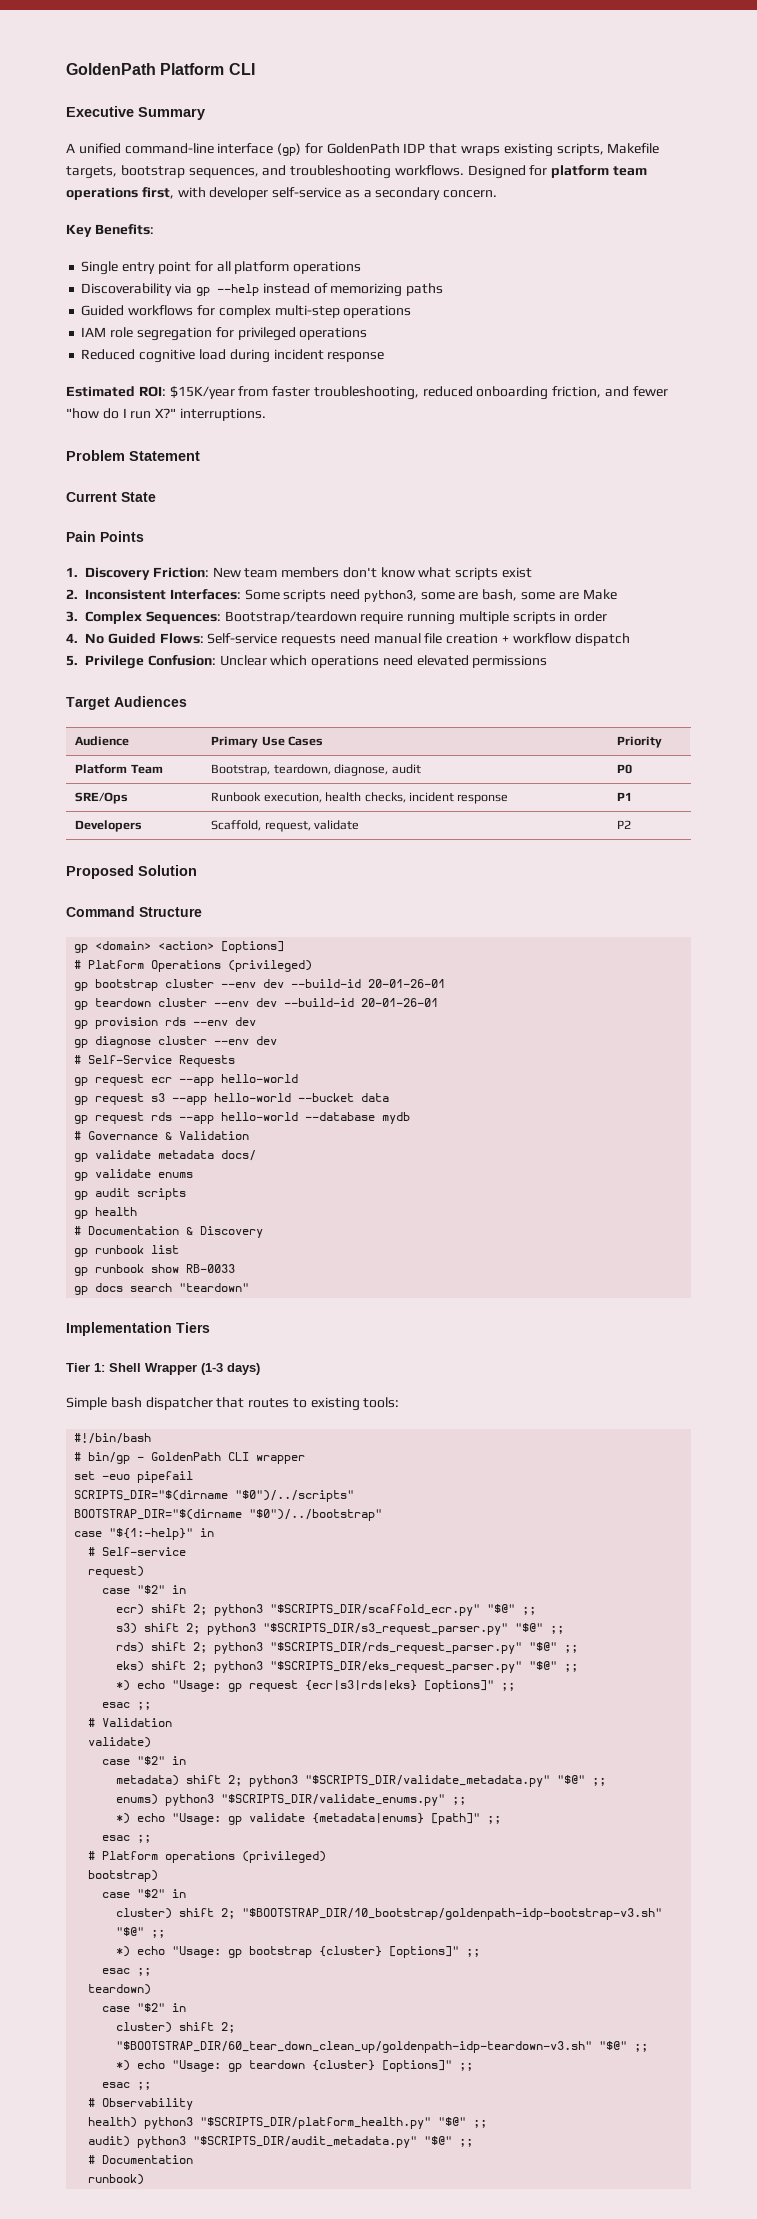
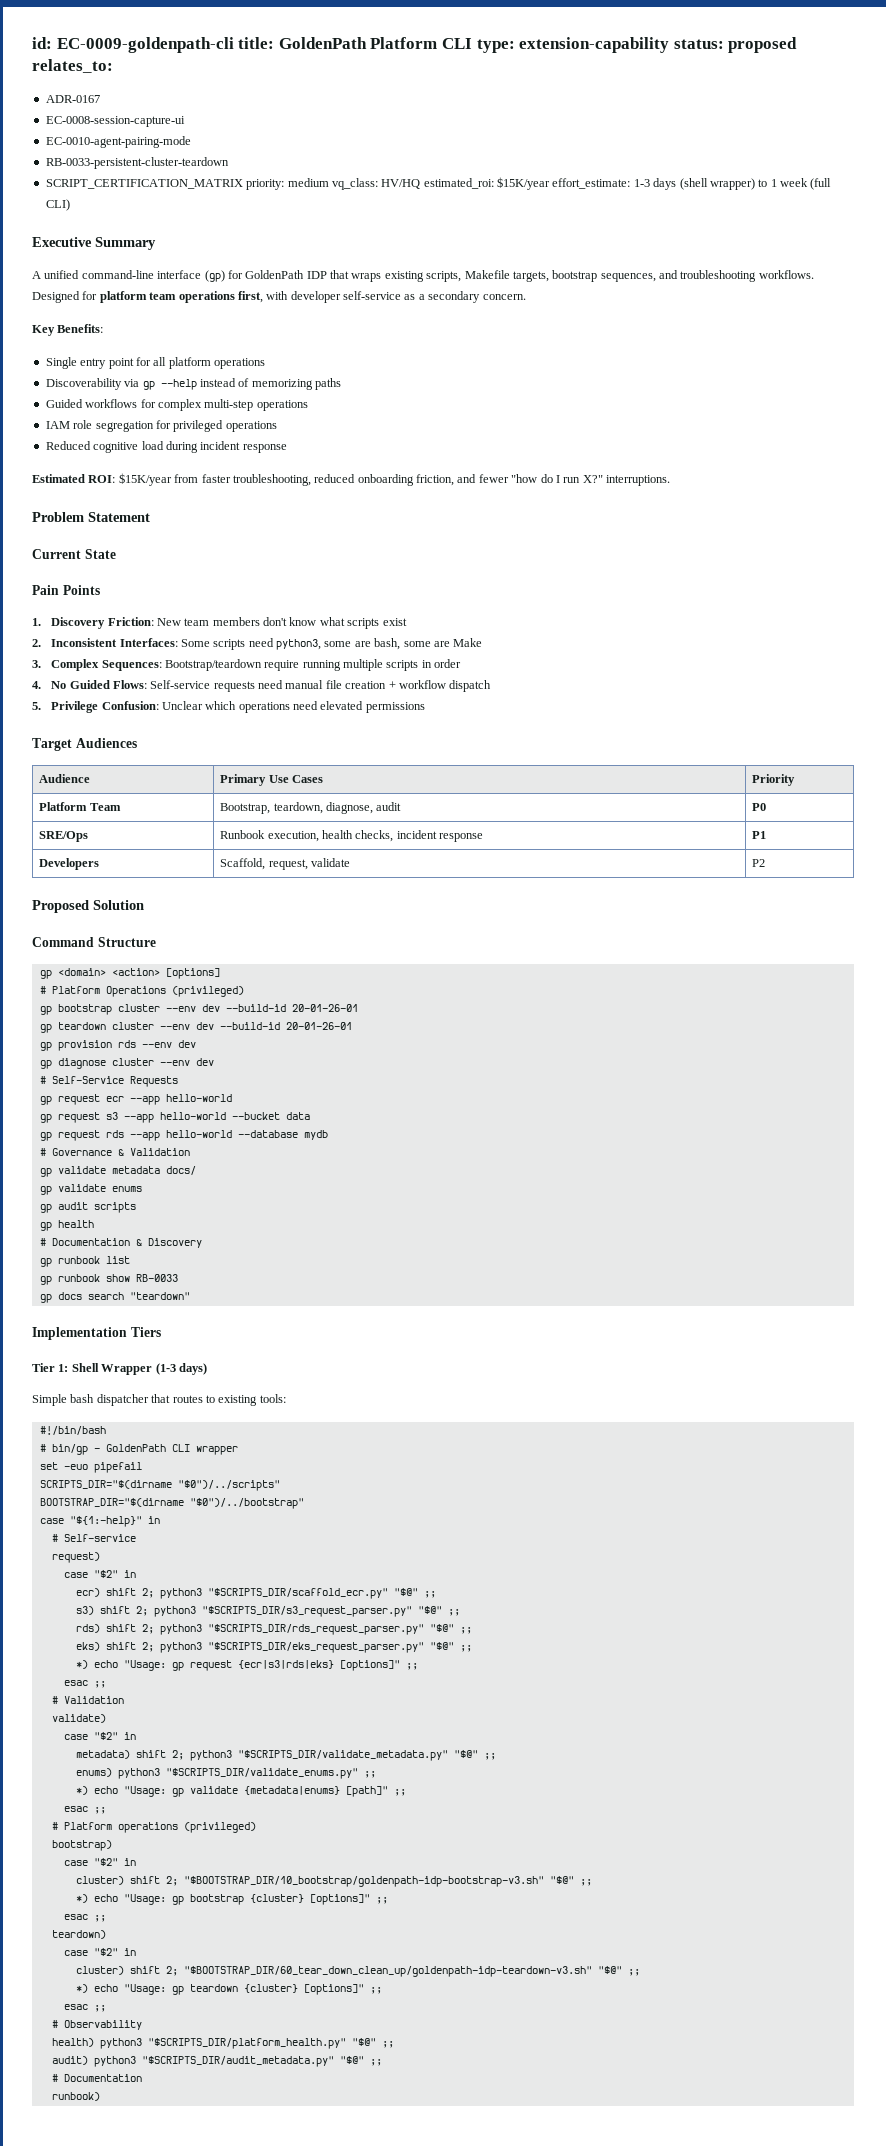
(66, 69) none -> [32,37,275,53] id: EC-0009-goldenpath-cli title:
(255, 69) none -> [476,37,798,53] [32,59,113,73] [45,95,100,103] [45,116,185,127] [45,136,191,148] [45,157,229,169] [45,177,832,190] [45,199,70,211] type: extension-capability status: proposed relates_to: // ADR-0167 // EC-0008-session-capture-ui // EC-0010-agent-pairing-mode // RB-0033-persistent-cluster-teardown // SCRIPT_CERTIFICATION_MATRIX priority: medium vq_class: HV/HQ estimated_roi: $15K/year effort_estimate: 1-3 days (shell wrapper) to 1 week (full CLI)

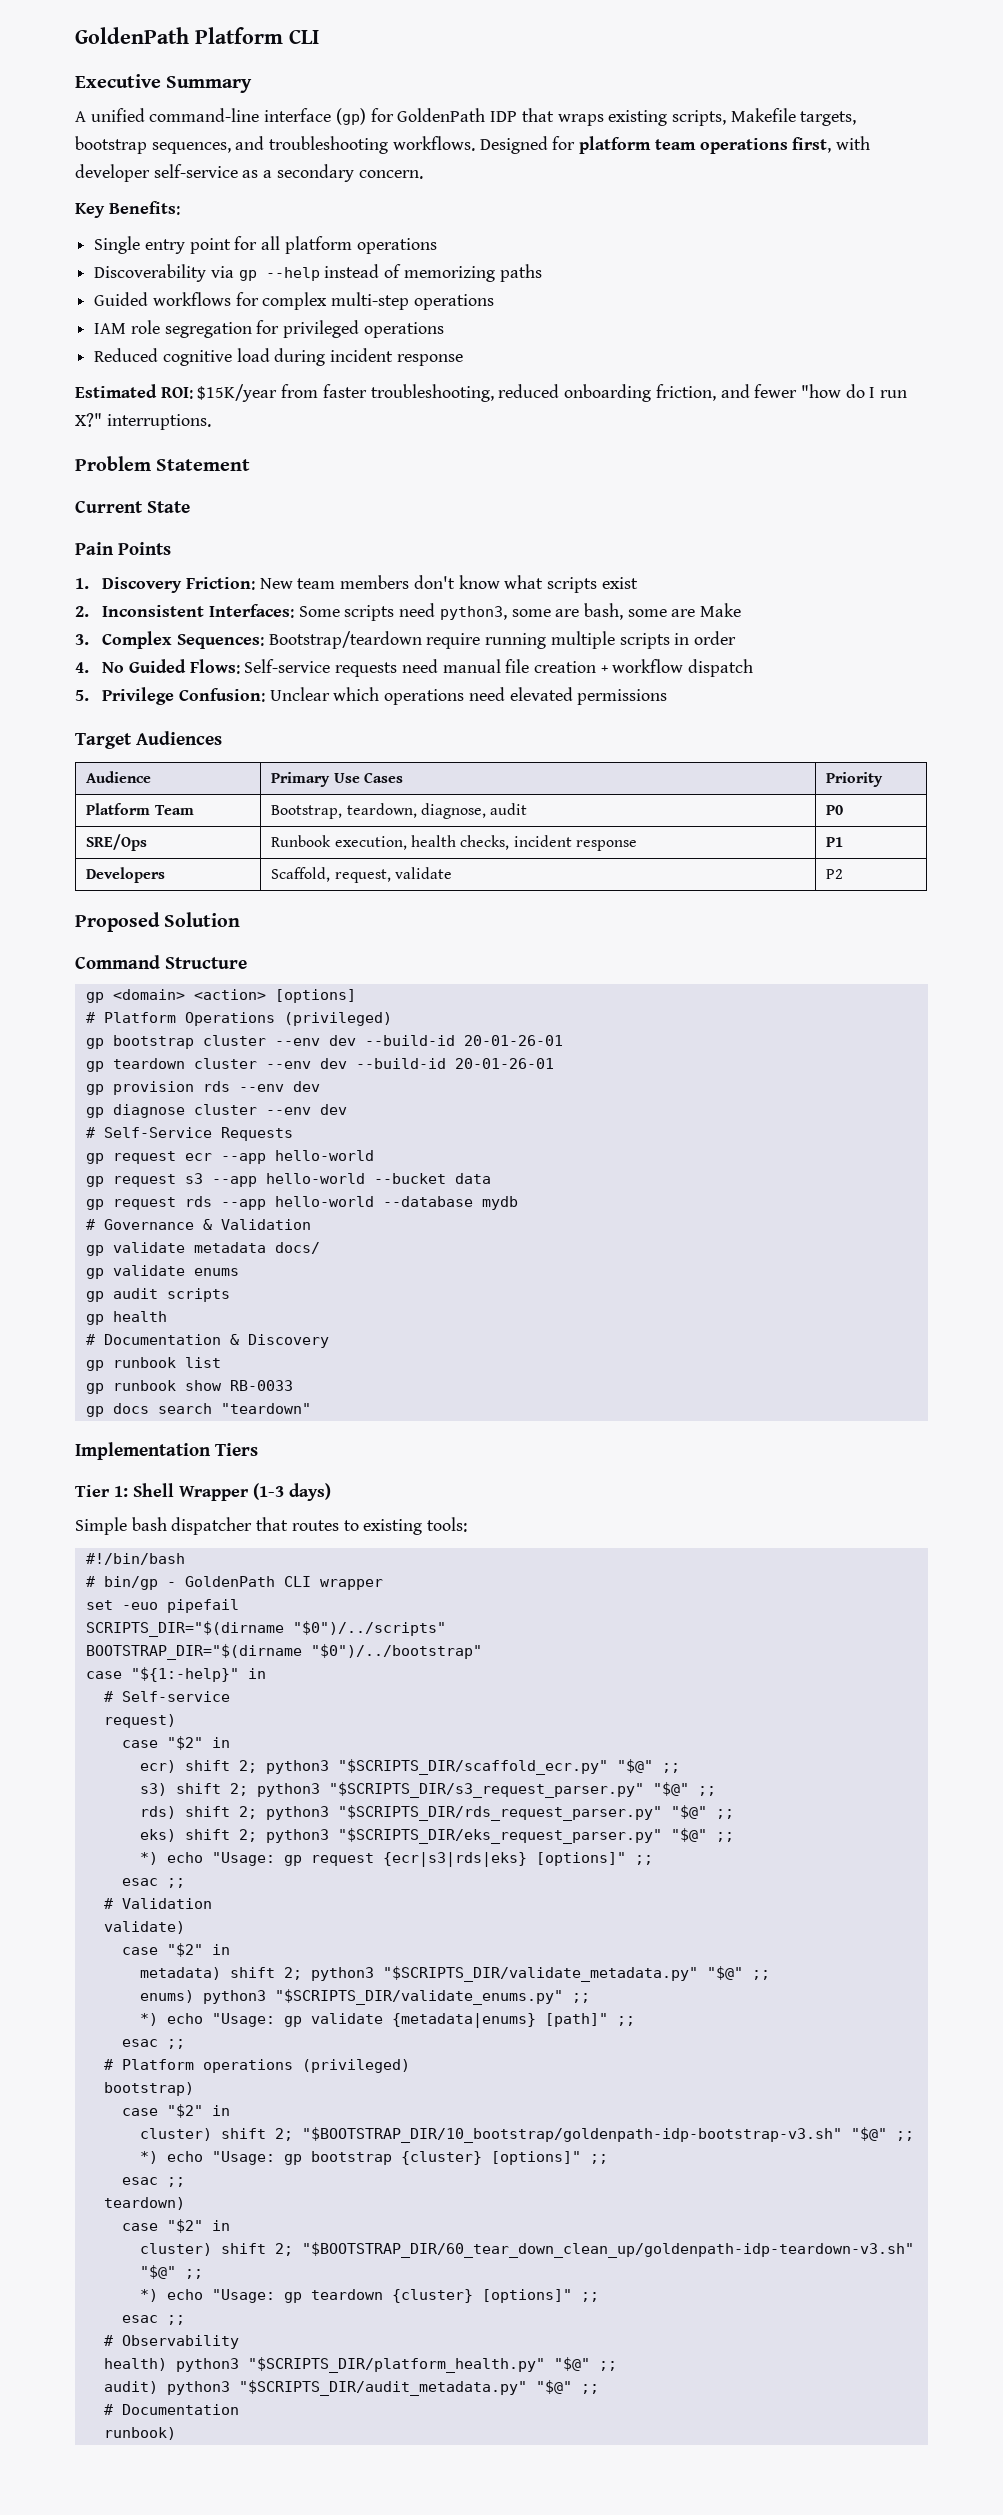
[32,37,275,53] id: EC-0009-goldenpath-cli title: -> (75, 35) none
[476,37,798,53] [32,59,113,73] [45,95,100,103] [45,116,185,127] [45,136,191,148] [45,157,229,169] [45,177,832,190] [45,199,70,211] type: extension-capability status: proposed relates_to: // ADR-0167 // EC-0008-session-capture-ui // EC-0010-agent-pairing-mode // RB-0033-persistent-cluster-teardown // SCRIPT_CERTIFICATION_MATRIX priority: medium vq_class: HV/HQ estimated_roi: $15K/year effort_estimate: 1-3 days (shell wrapper) to 1 week (full CLI) -> (319, 36) none

